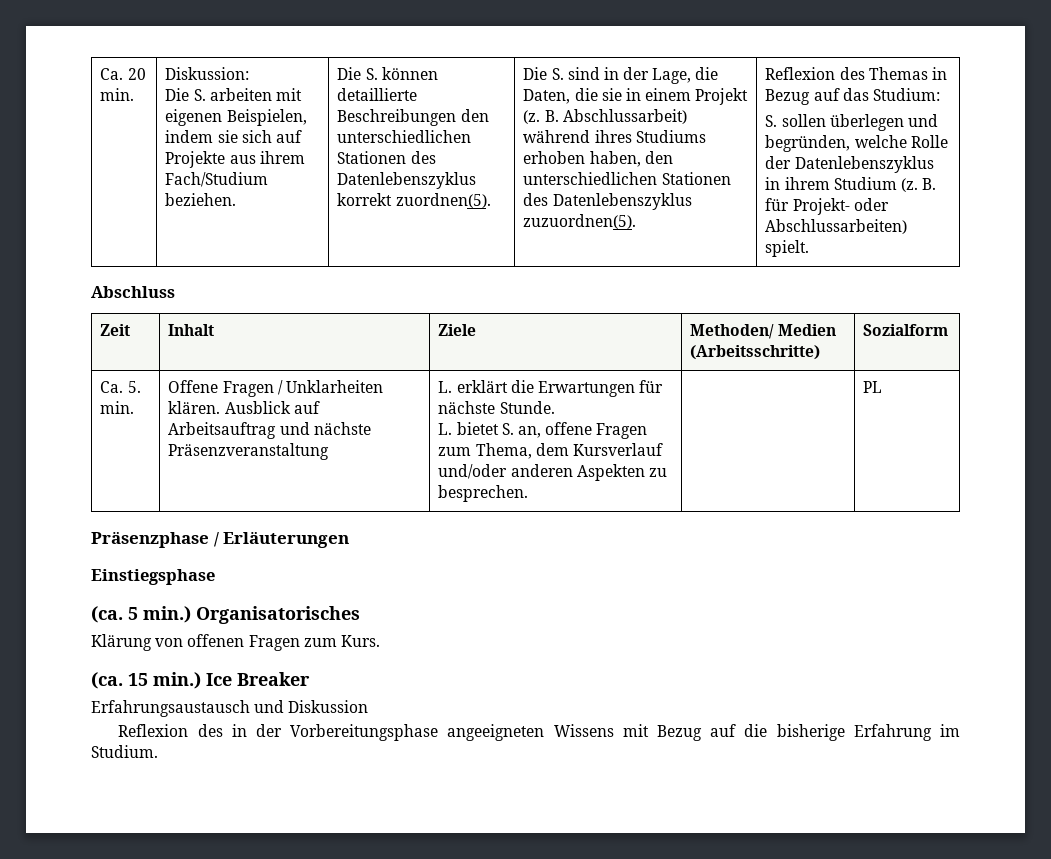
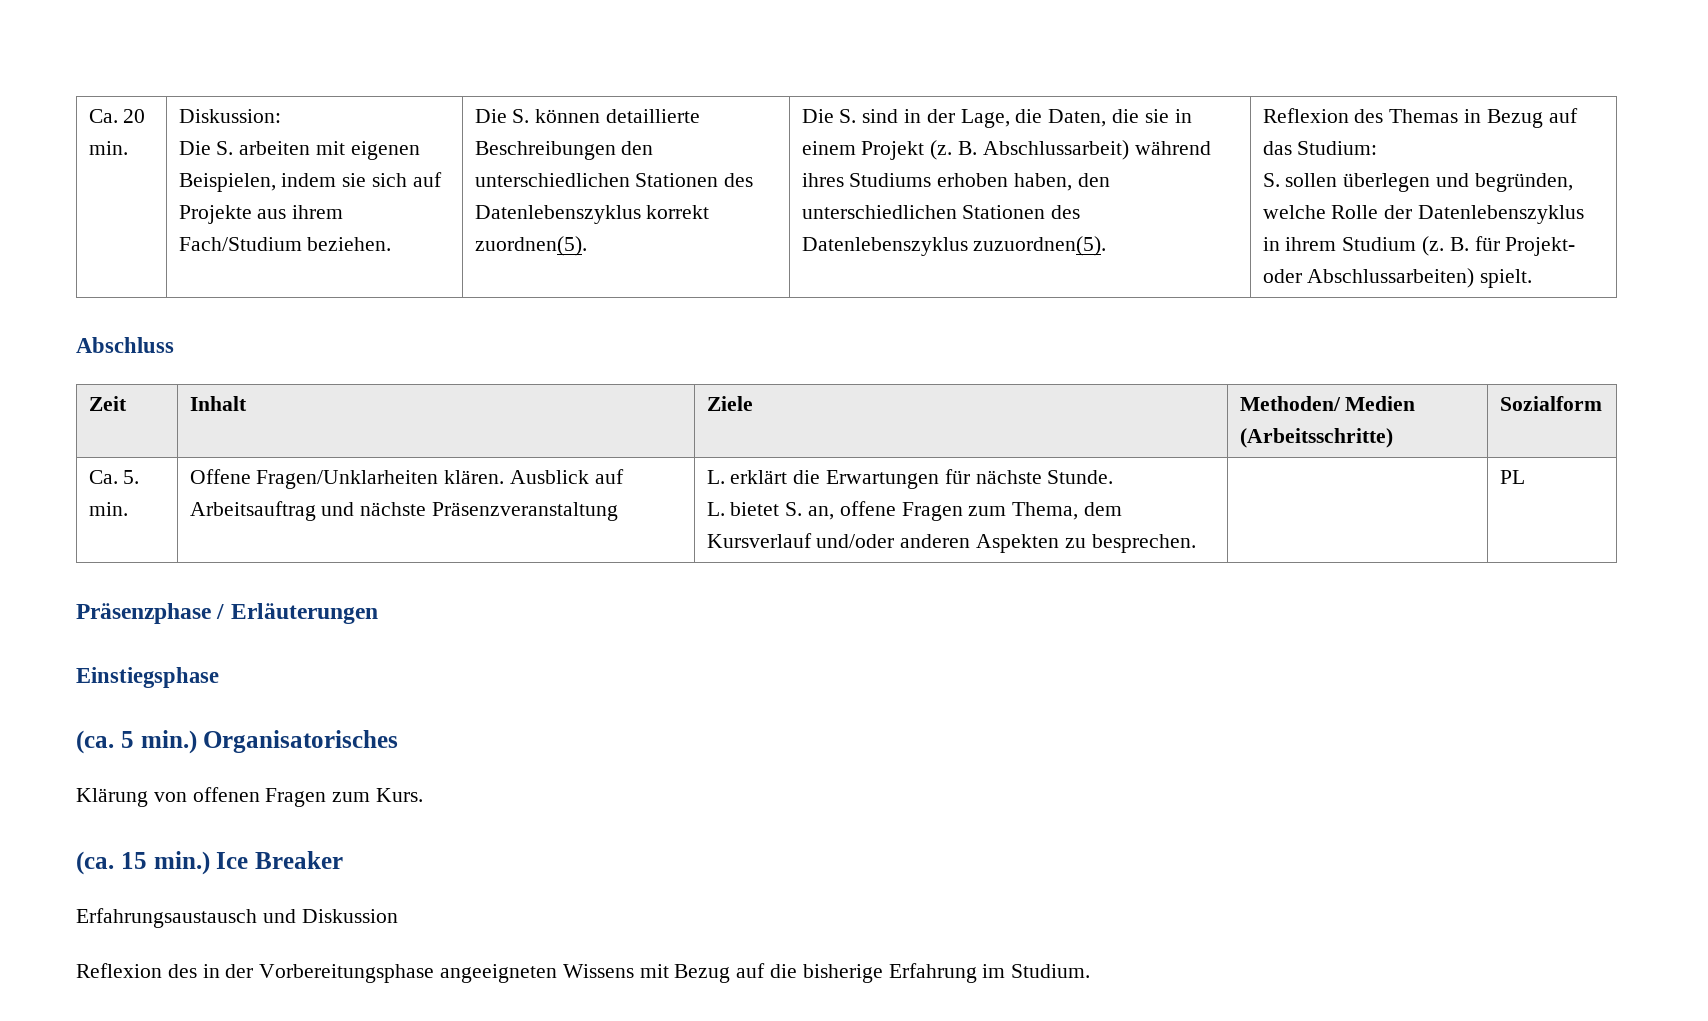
[222,380,383,397] Fragen / Unklarheiten -> [256,470,439,489] Fragen/Unklarheiten

